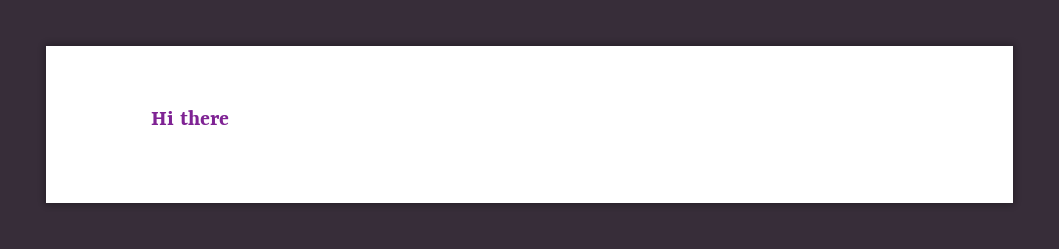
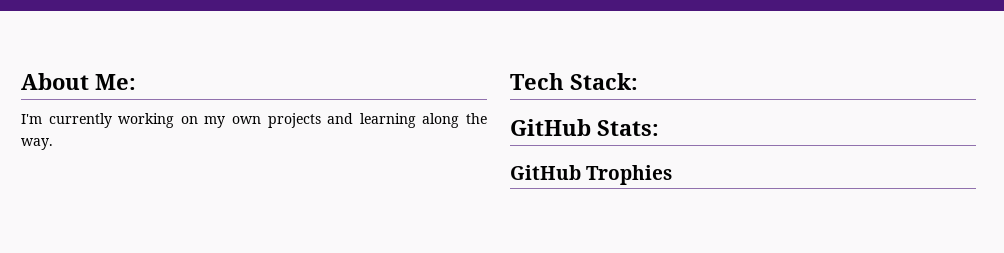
[151,110,230,125] Hi there -> [21,73,136,90] [21,113,488,128] [21,138,53,150] [510,73,638,90] [510,119,659,136] [510,165,673,185] About Me: // I'm currently working on my own projects and learning along the way. // Tech Stack: // GitHub Stats: // GitHub Trophies

